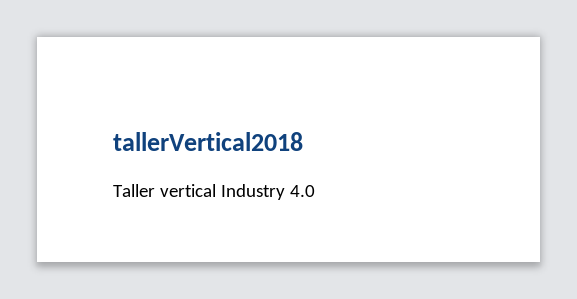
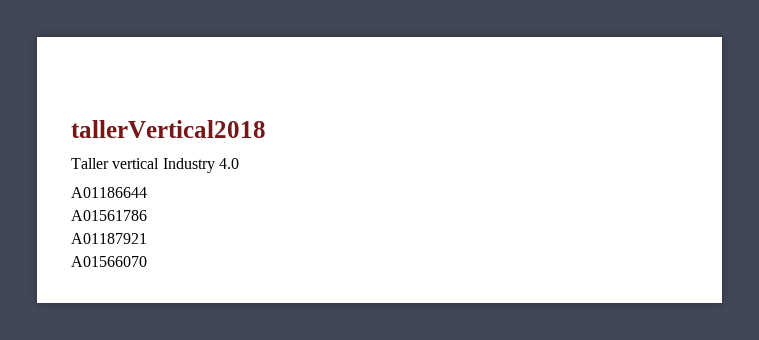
(315, 191) none -> [71,187,147,198] [71,210,147,221] [71,233,147,244] [71,256,147,267] // A01186644 // A01561786 // A01187921 // A01566070

